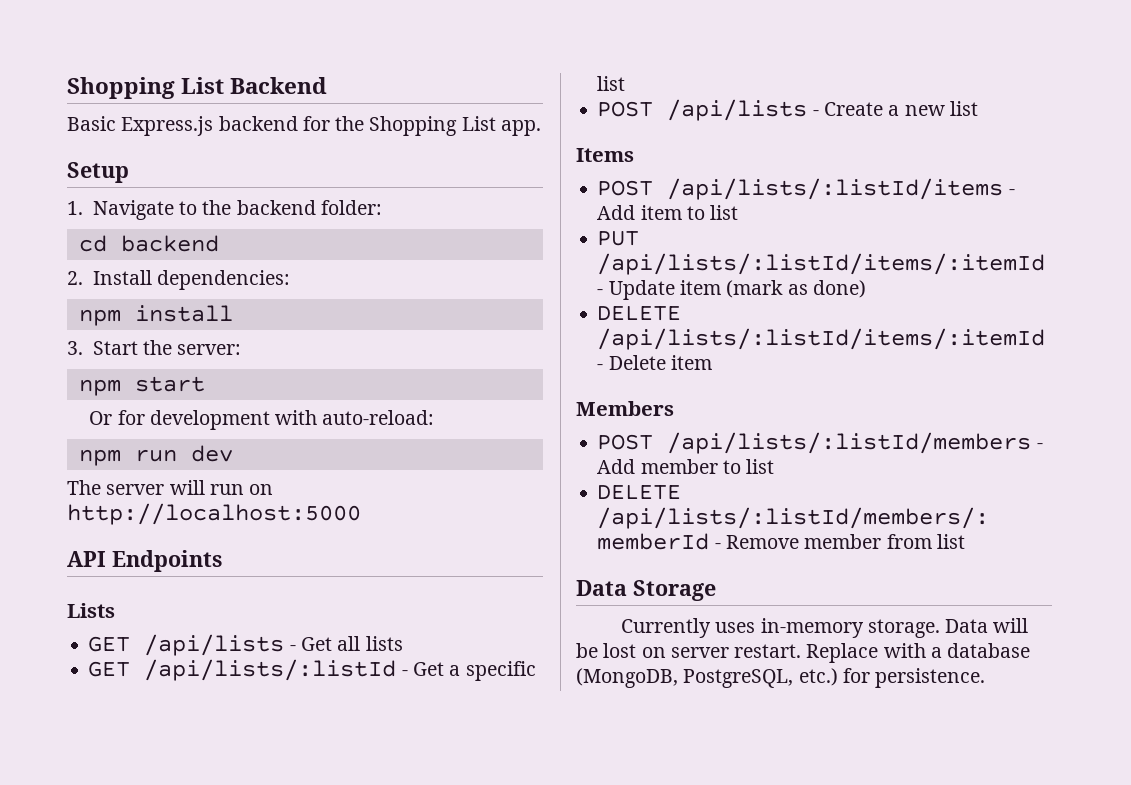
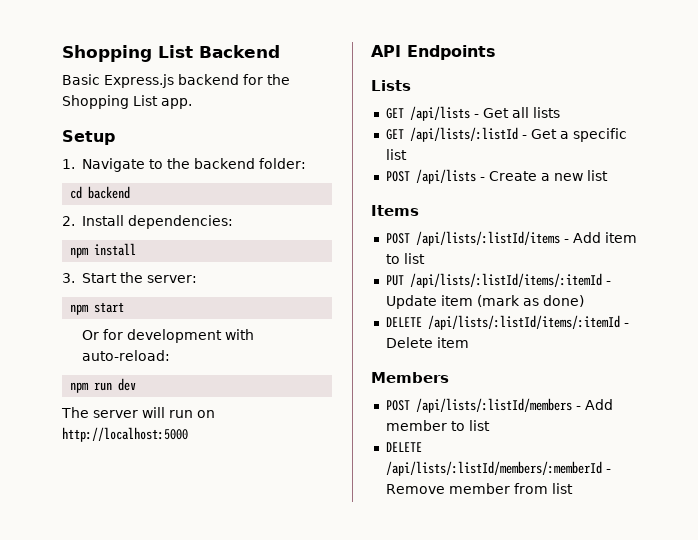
[576,580,716,601] [621,618,1029,638] [576,643,1031,663] [576,668,986,688] // Data Storage // Currently uses in-memory storage. Data will be lost on server restart. Replace with a database (MongoDB, PostgreSQL, etc.) for persistence. -> (573, 488) none

